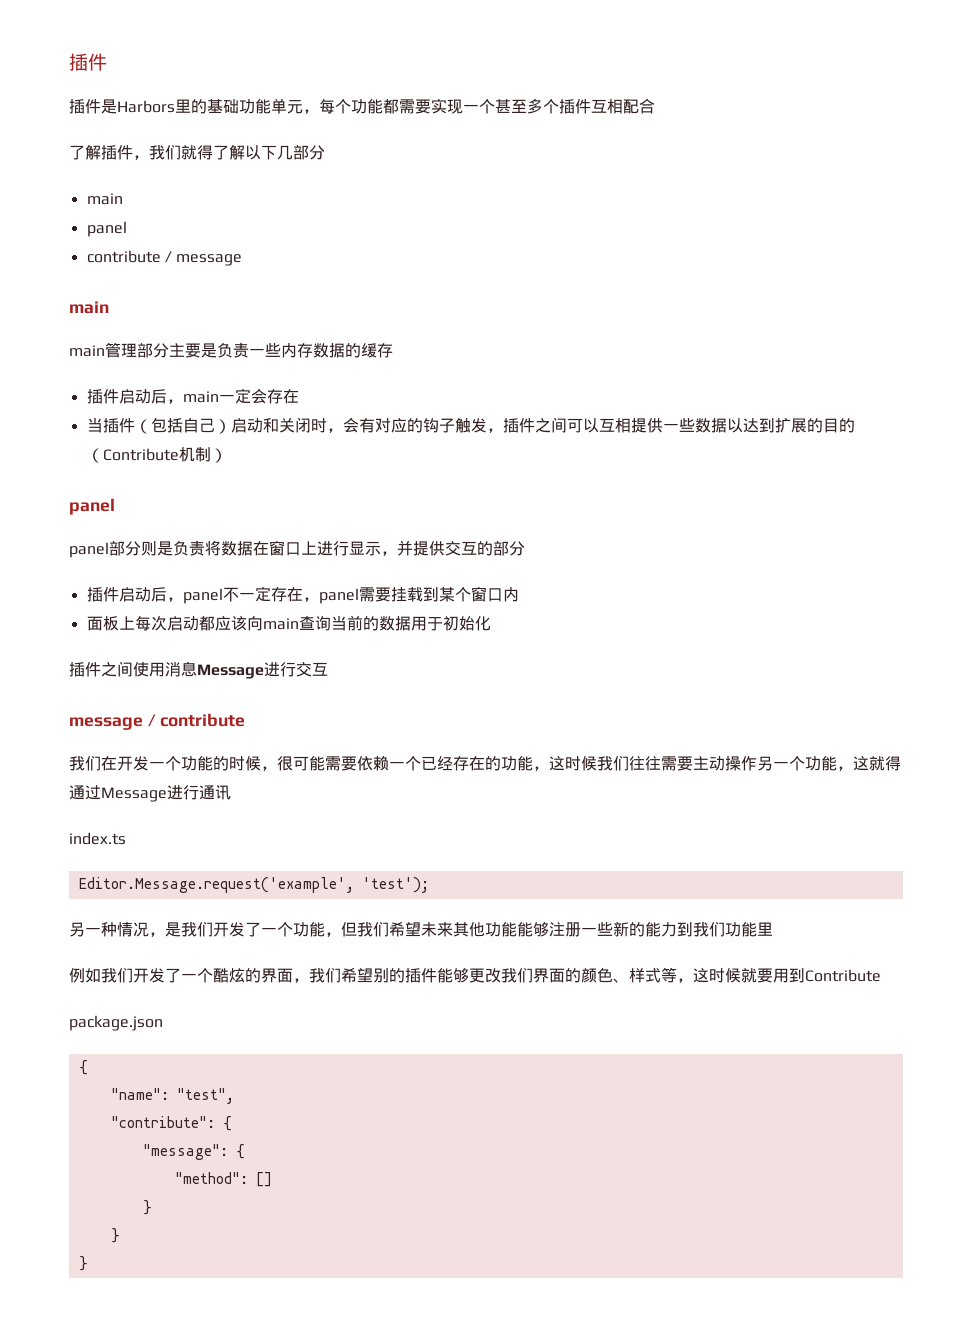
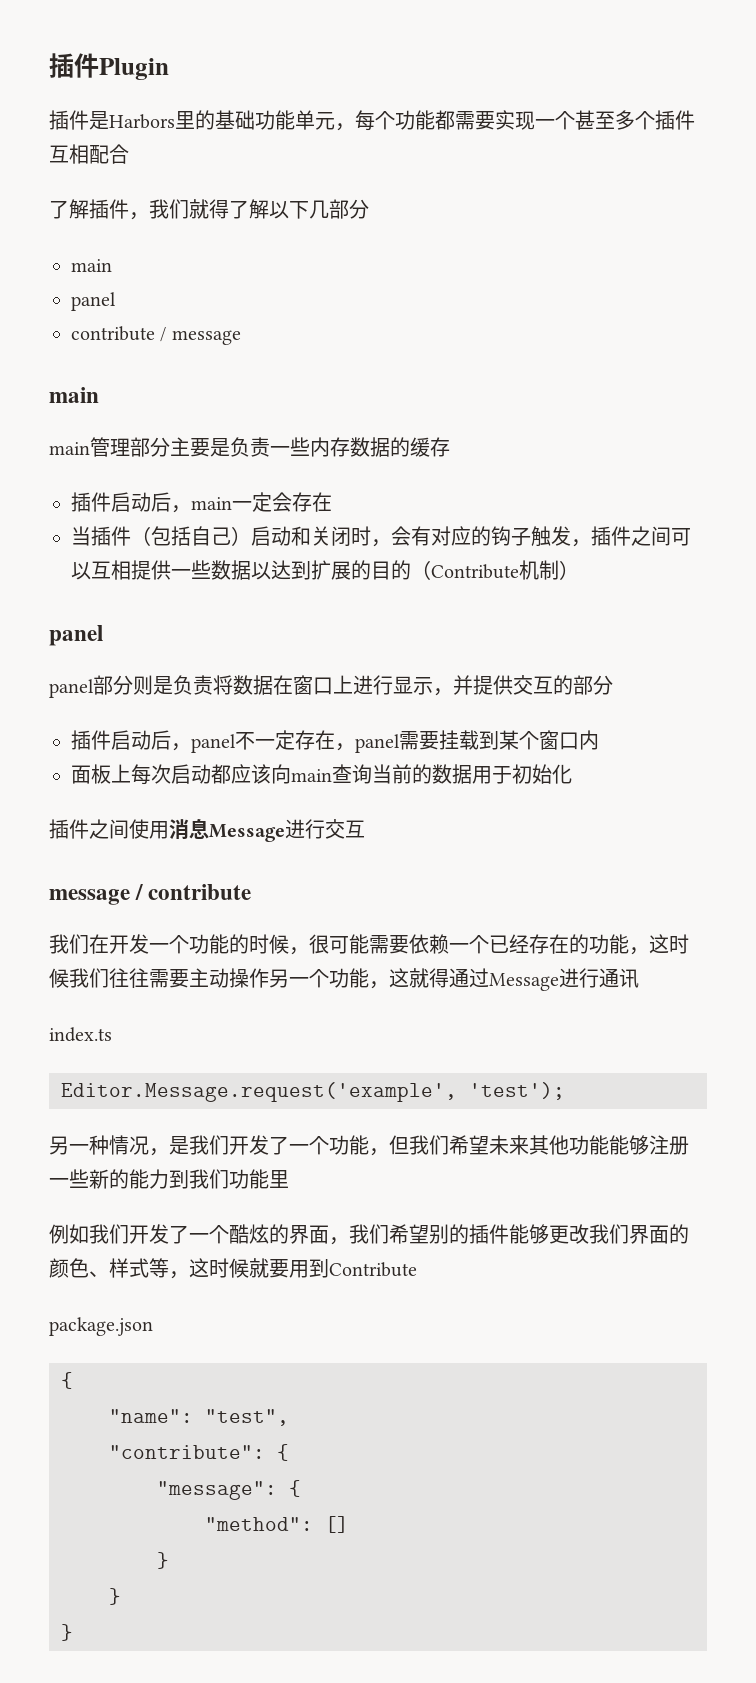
[69,53,107,71] 插件 -> [49,53,169,80] 插件Plugin

